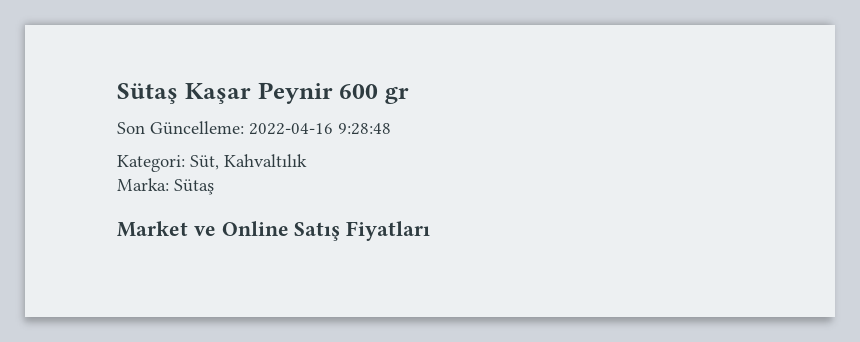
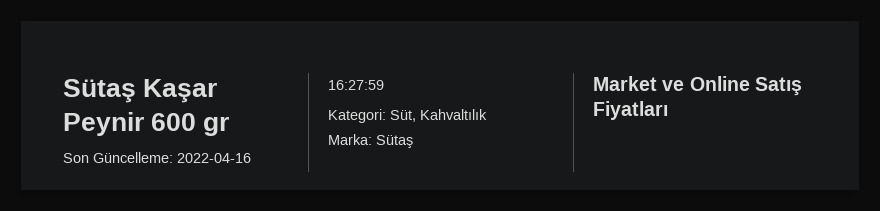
[338,123,391,135] 9:28:48 -> [328,80,384,90] 16:27:59

